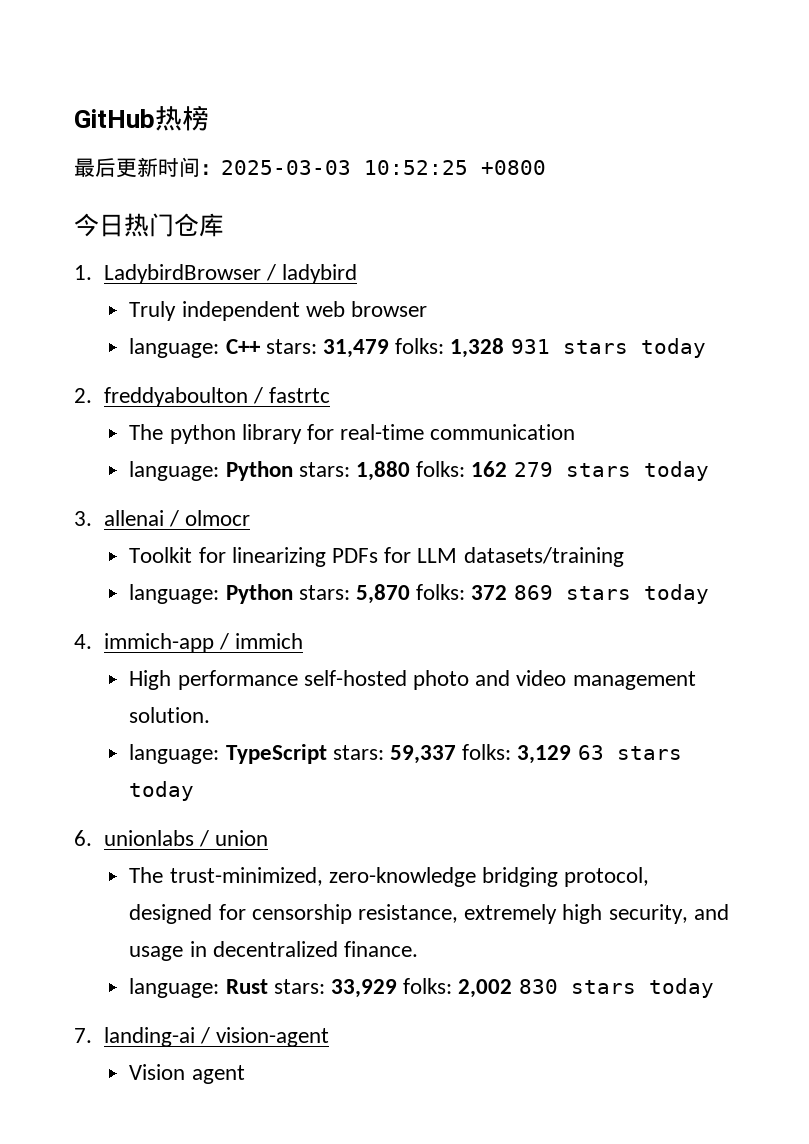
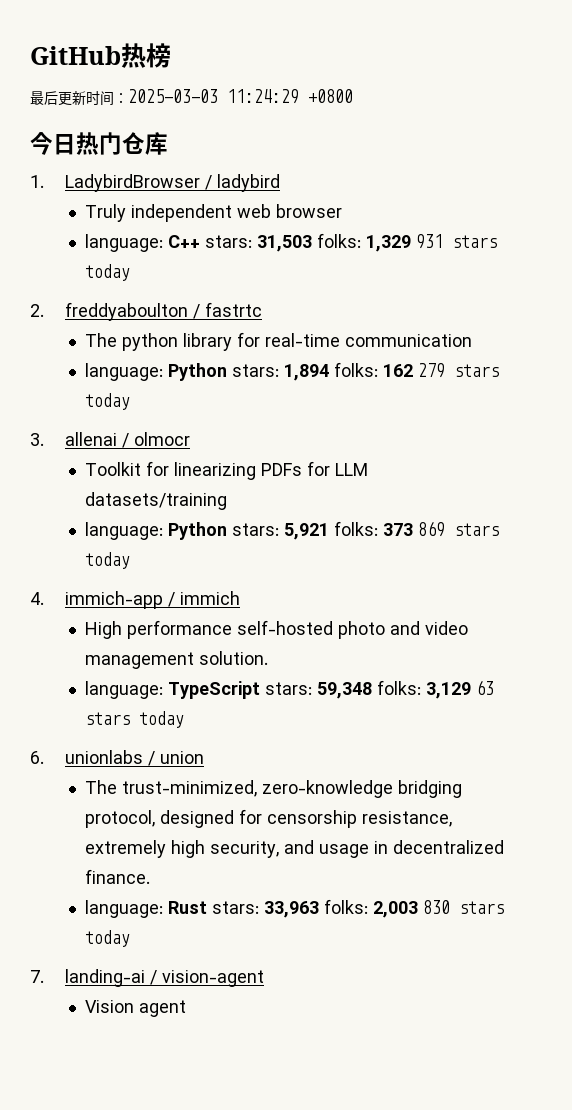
[364,160,468,175] 10:52:25 -> [227,89,299,104] 11:24:29
[322,338,505,358] 31,479 folks: 1,328 -> [257,233,412,252] 31,503 folks: 1,329
[355,461,410,481] 1,880 -> [284,364,330,381] 1,894
[355,584,508,604] 5,870 folks: 372 -> [284,521,414,540] 5,921 folks: 373
[389,745,456,764] 59,337 -> [317,682,373,699] 59,348
[330,978,513,998] 33,929 folks: 2,002 -> [264,899,419,918] 33,963 folks: 2,003

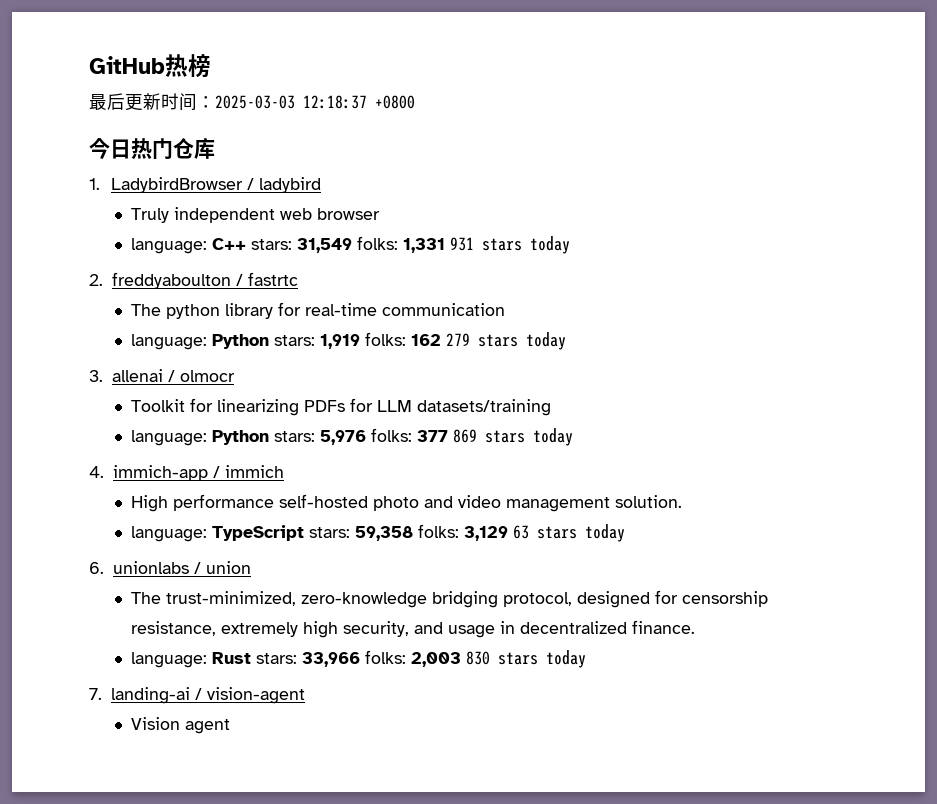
[227,89,299,104] 11:24:29 -> [303,95,367,109] 12:18:37
[257,233,412,252] 31,503 folks: 1,329 -> [297,236,446,253] 31,549 folks: 1,331
[284,364,330,381] 1,894 -> [320,334,361,349] 1,919
[284,521,414,540] 5,921 folks: 373 -> [320,428,449,445] 5,976 folks: 377
[317,682,373,699] 59,348 -> [355,526,414,541] 59,358
[264,901,320,918] 33,963 -> [302,652,361,667] 33,966

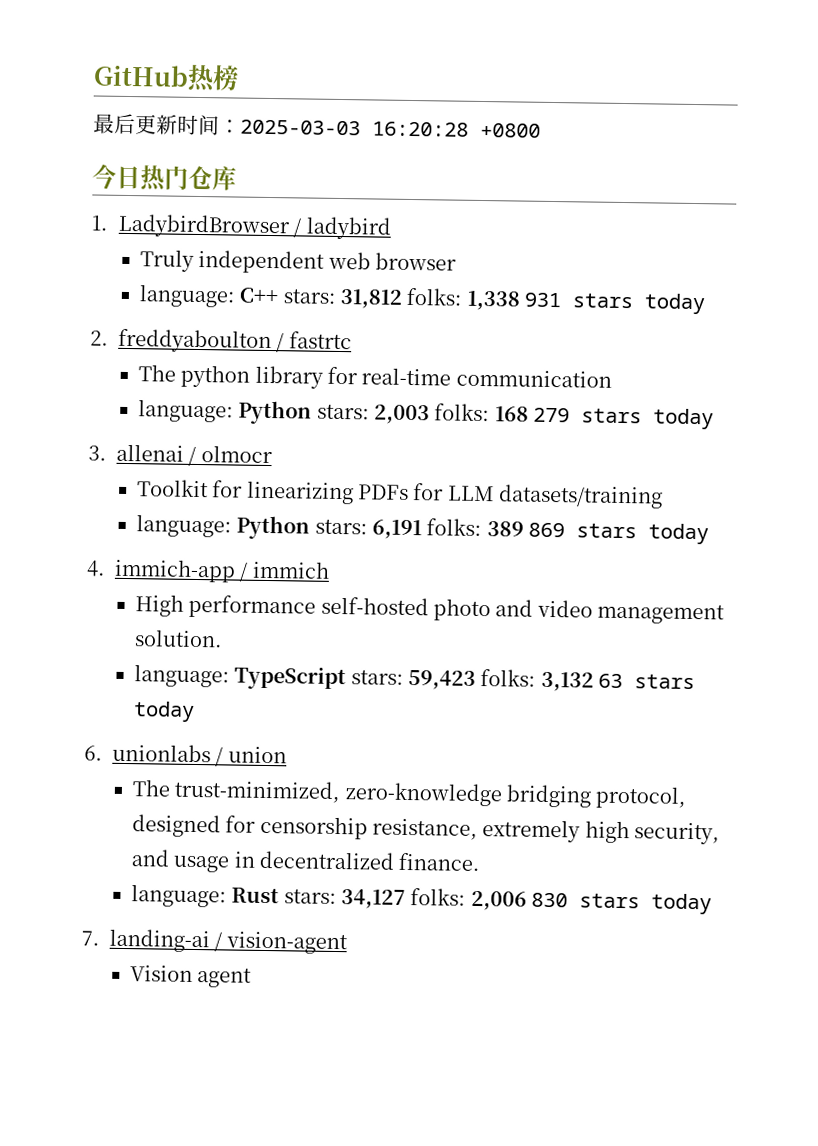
[303,95,367,109] 12:18:37 -> [372,121,469,137] 16:20:28
[297,236,446,253] 31,549 folks: 1,331 -> [339,287,520,311] 31,812 folks: 1,338
[320,332,442,349] 1,919 folks: 162 -> [373,403,529,425] 2,003 folks: 168
[320,428,449,445] 5,976 folks: 377 -> [371,518,524,540] 6,191 folks: 389
[355,524,509,541] 59,358 folks: 3,129 -> [407,669,594,692] 59,423 folks: 3,132
[302,650,462,667] 33,966 folks: 2,003 -> [340,888,527,911] 34,127 folks: 2,006

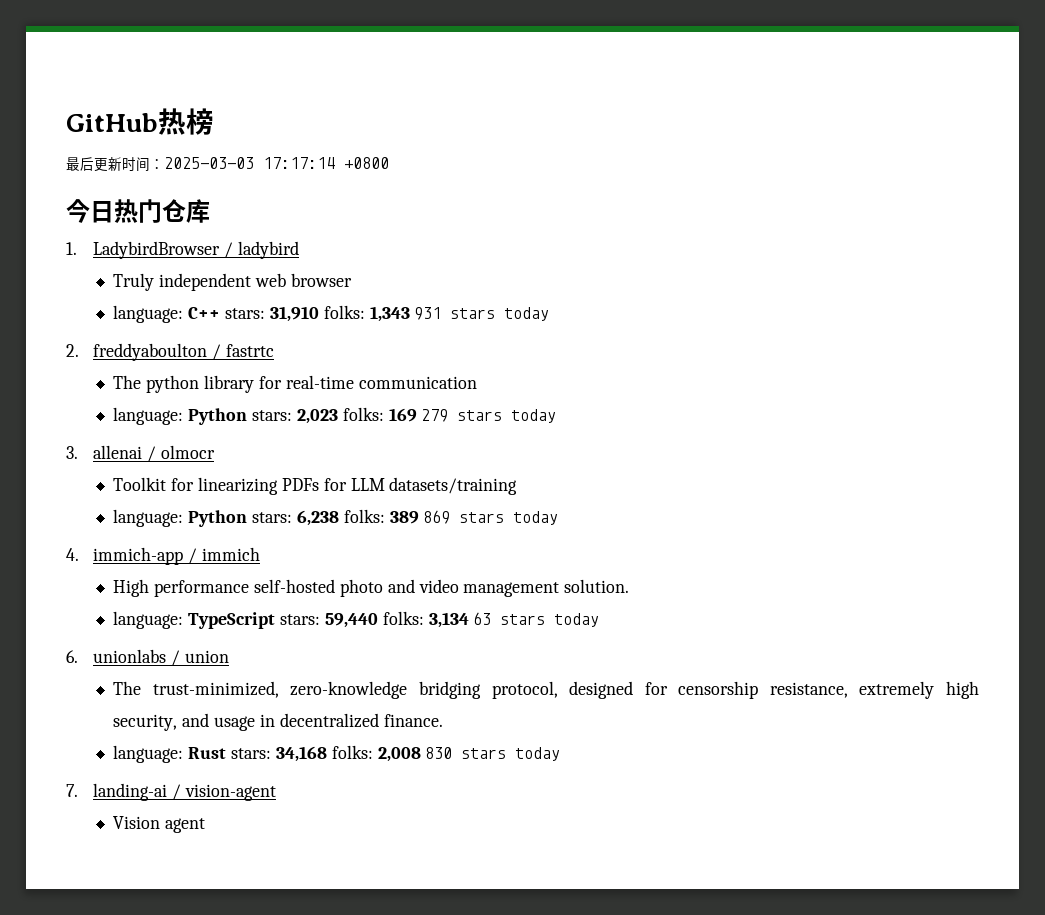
[372,121,469,137] 16:20:28 -> [263,157,335,169] 17:17:14
[339,287,520,311] 31,812 folks: 1,338 -> [269,305,410,322] 31,910 folks: 1,343
[373,403,529,425] 2,003 folks: 168 -> [296,407,417,424] 2,023 folks: 169
[371,519,422,540] 6,191 -> [296,510,339,526] 6,238
[407,669,594,692] 59,423 folks: 3,132 -> [324,611,469,628] 59,440 folks: 3,134
[340,888,527,911] 34,127 folks: 2,006 -> [275,745,421,762] 34,168 folks: 2,008

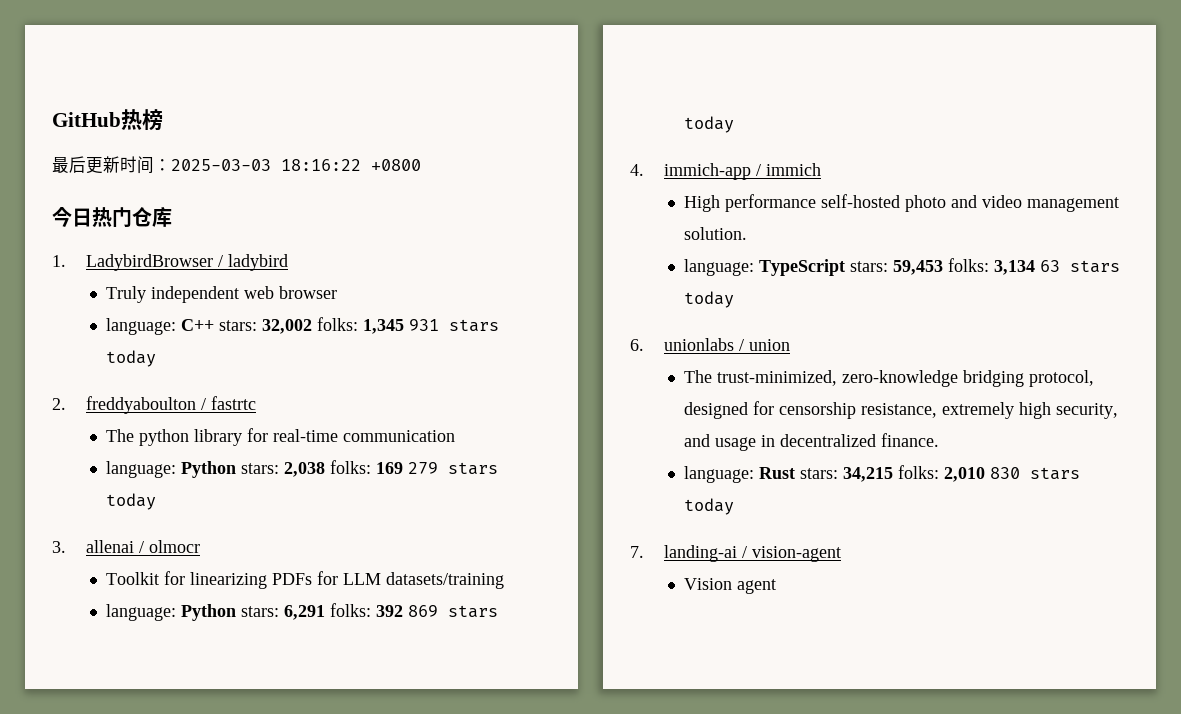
[263,157,335,169] 17:17:14 -> [281,159,361,171] 18:16:22
[269,305,410,322] 31,910 folks: 1,343 -> [262,317,405,334] 32,002 folks: 1,345
[296,409,338,424] 2,023 -> [284,462,326,477] 2,038
[296,509,419,526] 6,238 folks: 389 -> [284,603,404,620] 6,291 folks: 392
[324,613,378,628] 59,440 -> [893,260,944,275] 59,453
[275,745,421,762] 34,168 folks: 2,008 -> [843,465,986,482] 34,215 folks: 2,010

